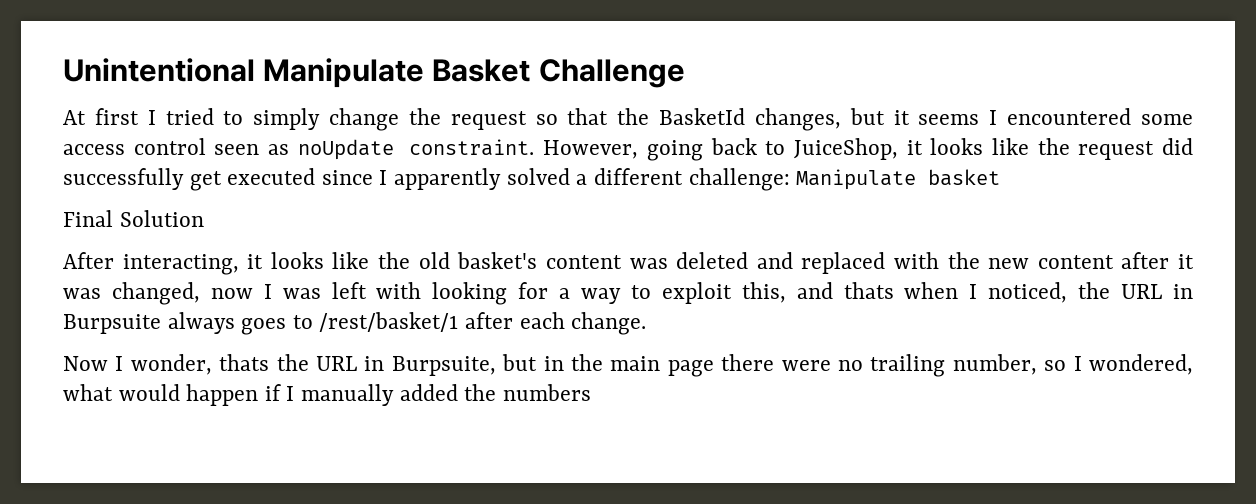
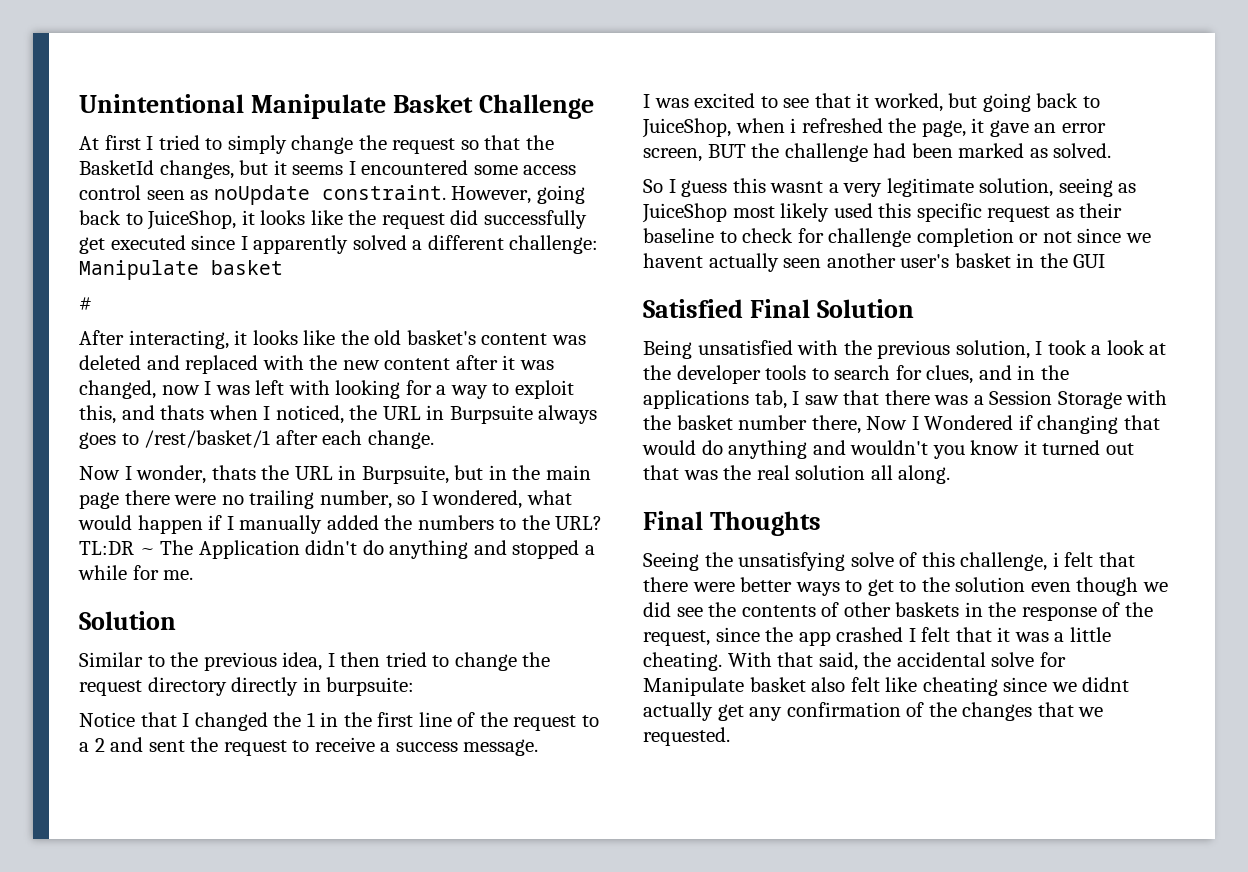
[63,210,204,227] Final Solution -> [79,297,92,310] #
(591, 392) none -> [499,515,603,530] [79,540,595,559] [78,565,194,580] [79,611,176,630] [79,652,551,671] [79,677,415,696] [79,712,599,731] [79,737,539,756] [643,93,1100,112] [642,118,1106,138] [643,143,1112,162] [643,178,1137,197] [642,203,1123,223] [643,228,1151,247] [643,253,1106,272] [643,299,915,318] [643,340,1167,359] [643,365,1069,384] [643,390,1168,409] [643,415,1160,434] [642,440,1134,459] [643,465,951,484] [643,511,822,536] [643,552,1135,571] [643,577,1168,596] [643,602,1153,621] [643,627,1111,646] [643,652,1066,671] [643,677,1130,696] [643,702,1104,721] [643,727,730,746] to the URL? TL:DR ~ The Application didn't do anything and stopped a while for me. // Solution // Similar to the previous idea, I then tried to change the request directory directly in burpsuite: // Notice that I changed the 1 in the first line of the request to a 2 and sent the request to receive a success message. // I was excited to see that it worked, but going back to JuiceShop, when i refreshed the page, it gave an error screen, BUT the challenge had been marked as solved. // So I guess this wasnt a very legitimate solution, seeing as JuiceShop most likely used this specific request as their baseline to check for challenge completion or not since we havent actually seen another user's basket in the GUI // Satisfied Final Solution // Being unsatisfied with the previous solution, I took a look at the developer tools to search for clues, and in the applications tab, I saw that there was a Session Storage with the basket number there, Now I Wondered if changing that would do anything and wouldn't you know it turned out that was the real solution all along. // Final Thoughts // Seeing the unsatisfying solve of this challenge, i felt that there were better ways to get to the solution even though we did see the contents of other baskets in the response of the request, since the app crashed I felt that it was a little cheating. With that said, the accidental solve for Manipulate basket also felt like cheating since we didnt actually get any confirmation of the changes that we requested.

